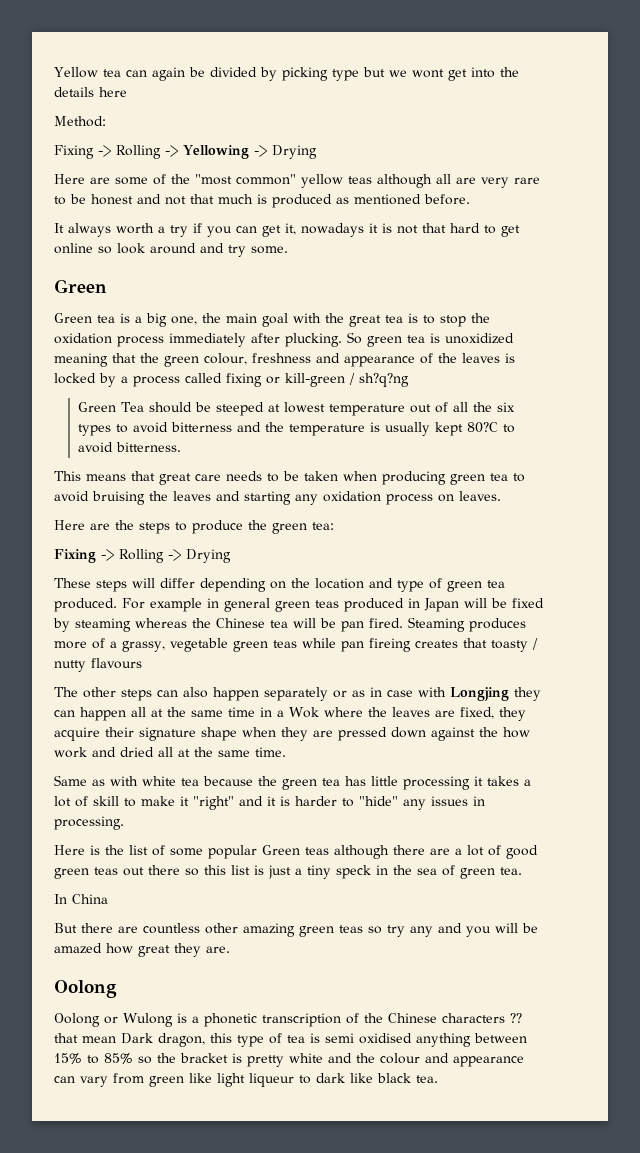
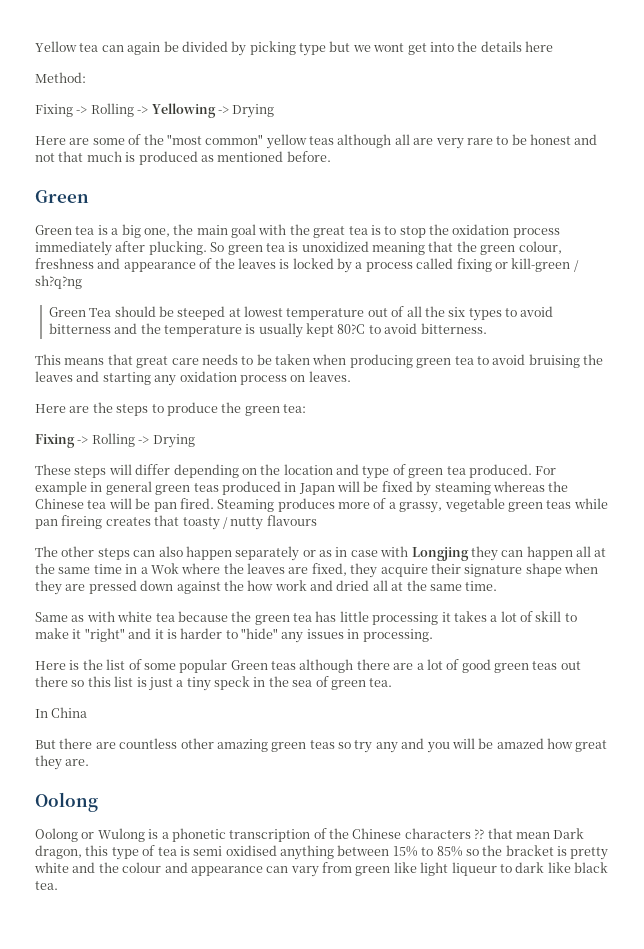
[54,223,520,237] [54,243,288,257] // It always worth a try if you can get it, nowadays it is not that hard to get online so look around and try some. -> (331, 156) none

